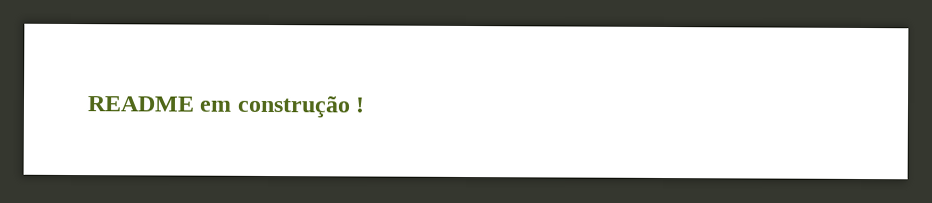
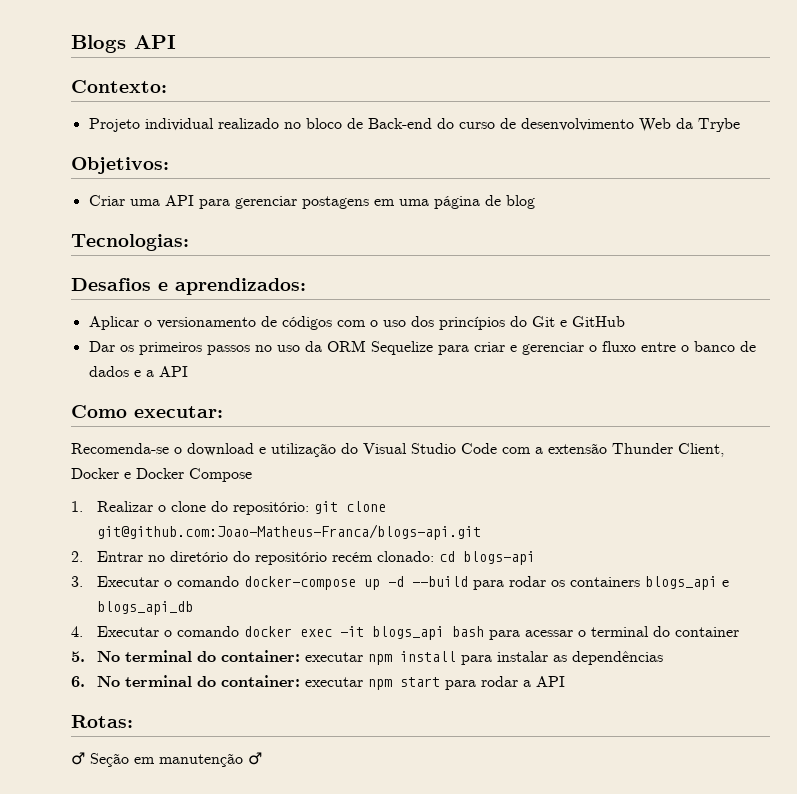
[87,95,366,119] README em construção ! -> [71,35,176,53] [71,80,167,93] [88,118,740,132] [71,157,169,174] [88,195,535,209] [71,234,189,251] [71,278,306,295] [88,316,625,330] [88,340,756,355] [88,366,188,377] [71,405,223,418] [71,443,724,457] [71,468,252,482] [71,501,386,515] [96,524,481,540] [71,551,535,565] [71,576,729,590] [96,601,193,615] [71,626,739,640] [71,650,663,665] [71,675,565,690] [71,715,133,728] [71,752,262,767] Blogs API // Contexto: // Projeto individual realizado no bloco de Back-end do curso de desenvolvimento Web da Trybe // Objetivos: // Criar uma API para gerenciar postagens em uma página de blog // Tecnologias: // Desafios e aprendizados: // Aplicar o versionamento de códigos com o uso dos princípios do Git e GitHub // Dar os primeiros passos no uso da ORM Sequelize para criar e gerenciar o fluxo entre o banco de dados e a API // Como executar: // Recomenda-se o download e utilização do Visual Studio Code com a extensão Thunder Client, Docker e Docker Compose // 1. Realizar o clone do repositório: git clone git@github.com:Joao-Matheus-Franca/blogs-api.git // 2. Entrar no diretório do repositório recém clonado: cd blogs-api // 3. Executar o comando docker-compose up -d --build para rodar os containers blogs_api e blogs_api_db // 4. Executar o comando docker exec -it blogs_api bash para acessar o terminal do container // 5. No terminal do container: executar npm install para instalar as dependências // 6. No terminal do container: executar npm start para rodar a API // Rotas: // ♂ Seção em manutenção ♂

